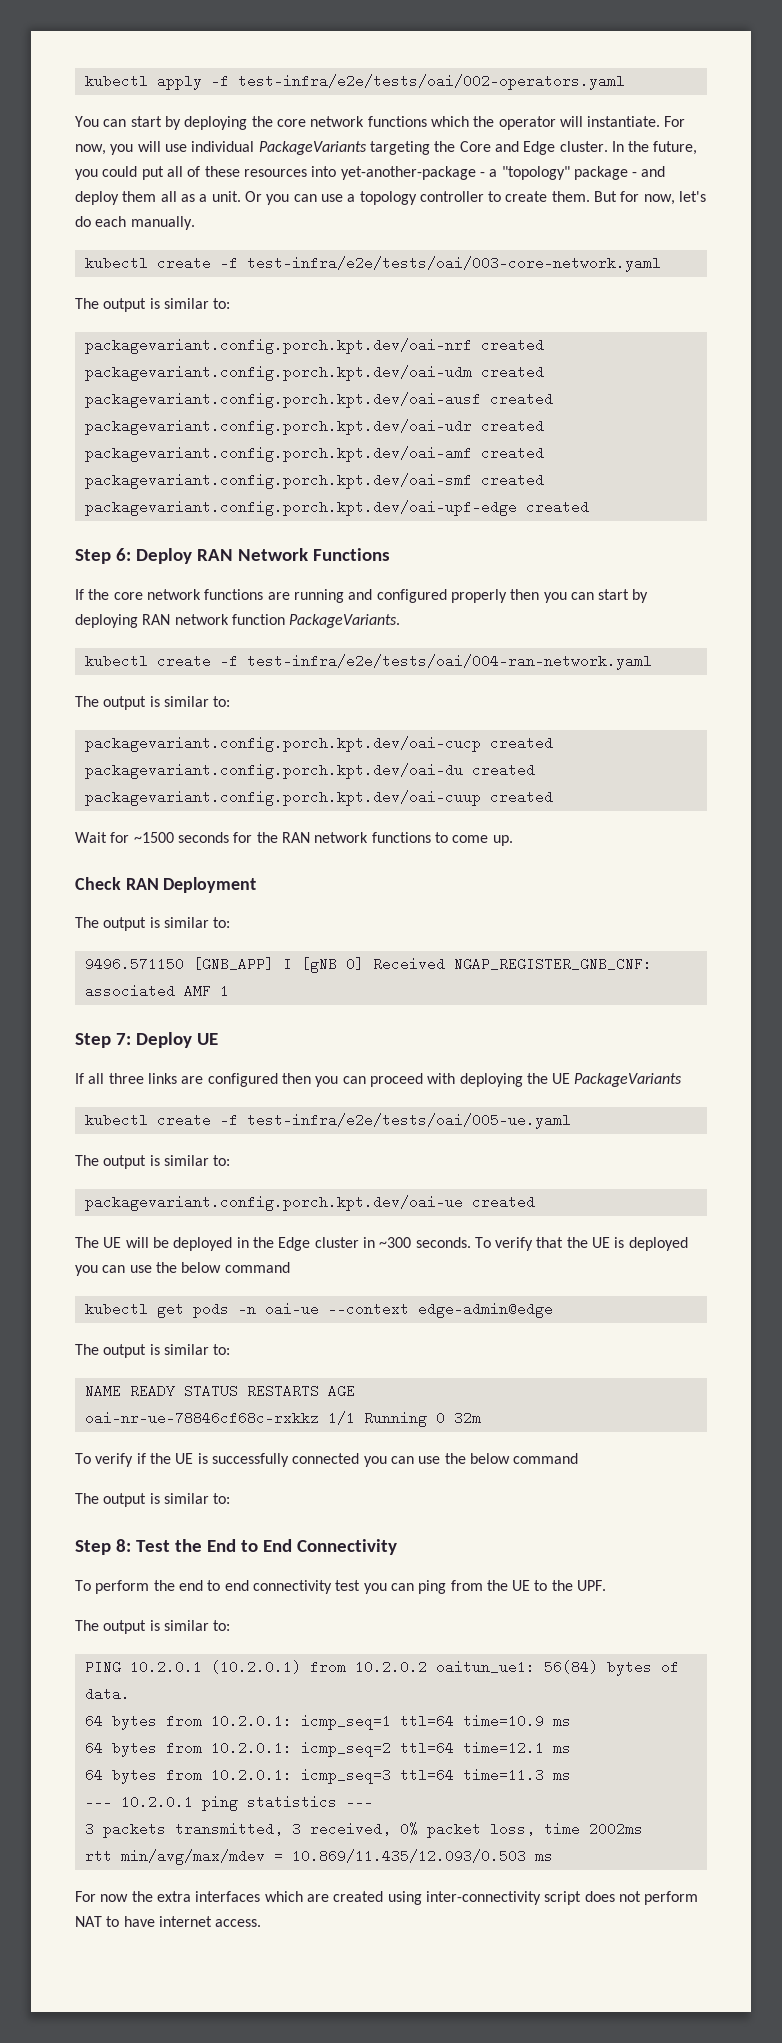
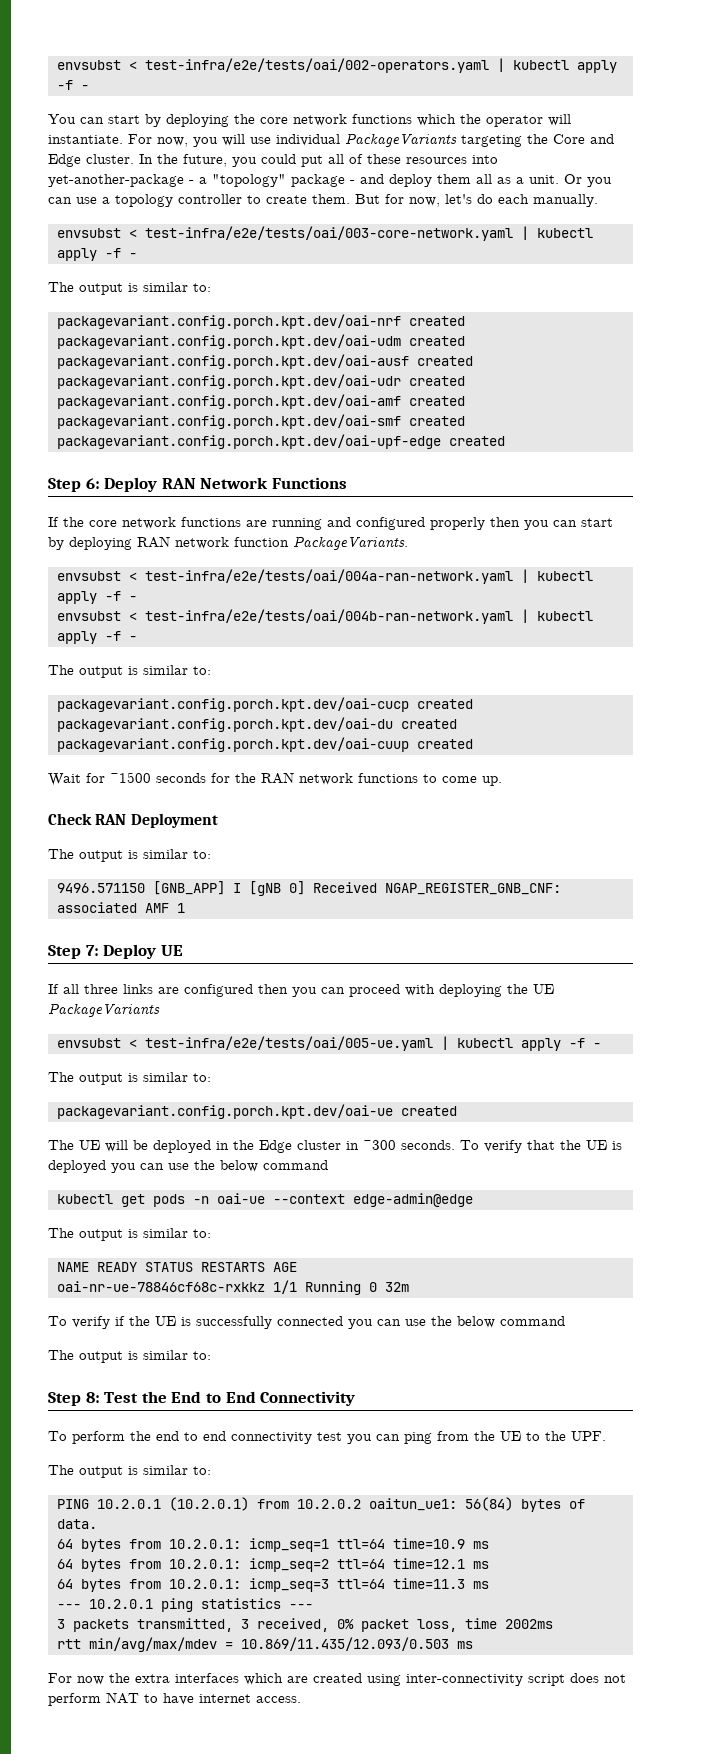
[84,74,625,90] kubectl apply -f test-infra/e2e/tests/oai/002-operators.yaml -> [57,58,617,73] [57,80,89,90] envsubst < test-infra/e2e/tests/oai/002-operators.yaml | kubectl apply -f -
[84,256,661,272] kubectl create -f test-infra/e2e/tests/oai/003-core-network.yaml -> [57,226,593,241] [57,248,137,261] envsubst < test-infra/e2e/tests/oai/003-core-network.yaml | kubectl apply -f -
[84,654,652,670] kubectl create -f test-infra/e2e/tests/oai/004-ran-network.yaml -> [57,569,593,584] [57,591,137,604] [57,609,593,624] [57,631,137,644] envsubst < test-infra/e2e/tests/oai/004a-ran-network.yaml | kubectl apply -f - // envsubst < test-infra/e2e/tests/oai/004b-ran-network.yaml | kubectl apply -f -
[84,1113,571,1129] kubectl create -f test-infra/e2e/tests/oai/005-ue.yaml -> [57,1036,601,1051] envsubst < test-infra/e2e/tests/oai/005-ue.yaml | kubectl apply -f -

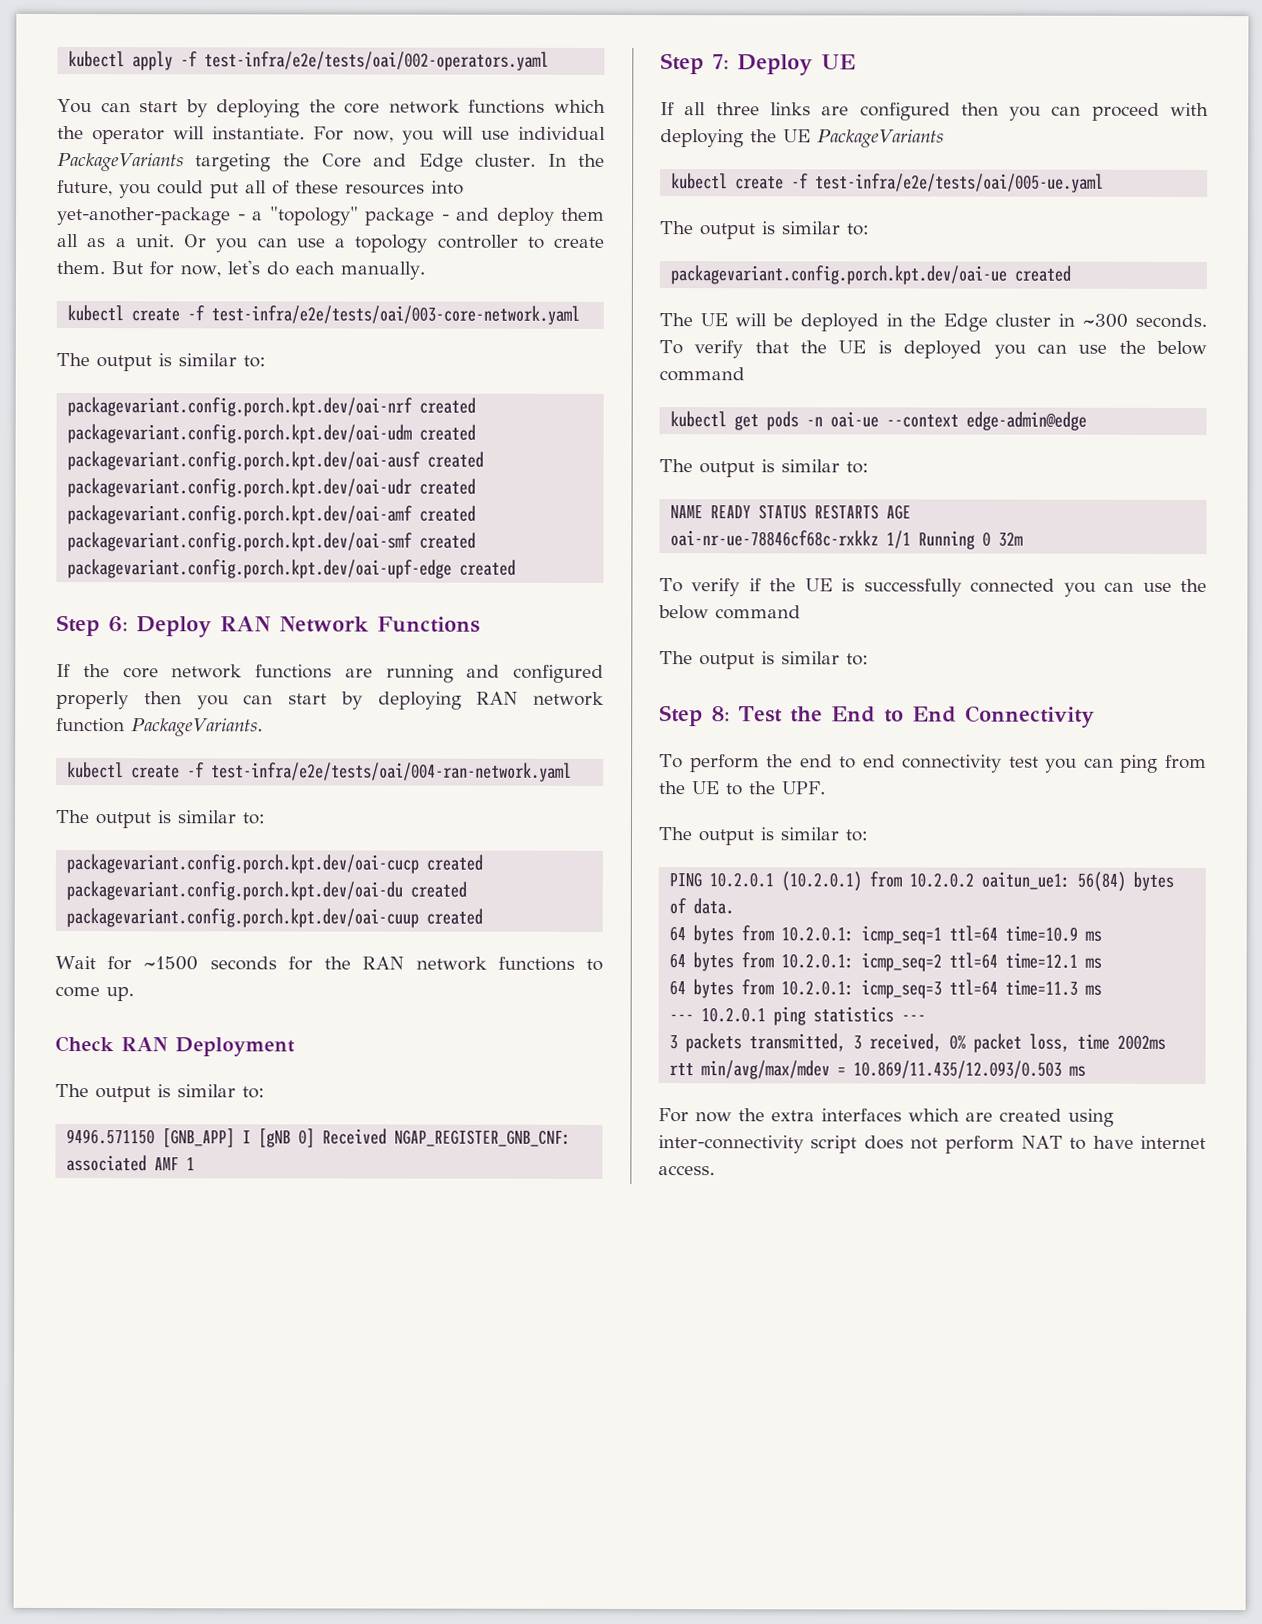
[57,58,617,73] [57,80,89,90] envsubst < test-infra/e2e/tests/oai/002-operators.yaml | kubectl apply -f - -> [68,51,550,71] kubectl apply -f test-infra/e2e/tests/oai/002-operators.yaml
[57,226,593,241] [57,248,137,261] envsubst < test-infra/e2e/tests/oai/003-core-network.yaml | kubectl apply -f - -> [67,305,581,325] kubectl create -f test-infra/e2e/tests/oai/003-core-network.yaml
[57,569,593,584] [57,591,137,604] [57,609,593,624] [57,631,137,644] envsubst < test-infra/e2e/tests/oai/004a-ran-network.yaml | kubectl apply -f - // envsubst < test-infra/e2e/tests/oai/004b-ran-network.yaml | kubectl apply -f - -> [67,762,573,782] kubectl create -f test-infra/e2e/tests/oai/004-ran-network.yaml
[57,1036,601,1051] envsubst < test-infra/e2e/tests/oai/005-ue.yaml | kubectl apply -f - -> [671,173,1105,193] kubectl create -f test-infra/e2e/tests/oai/005-ue.yaml

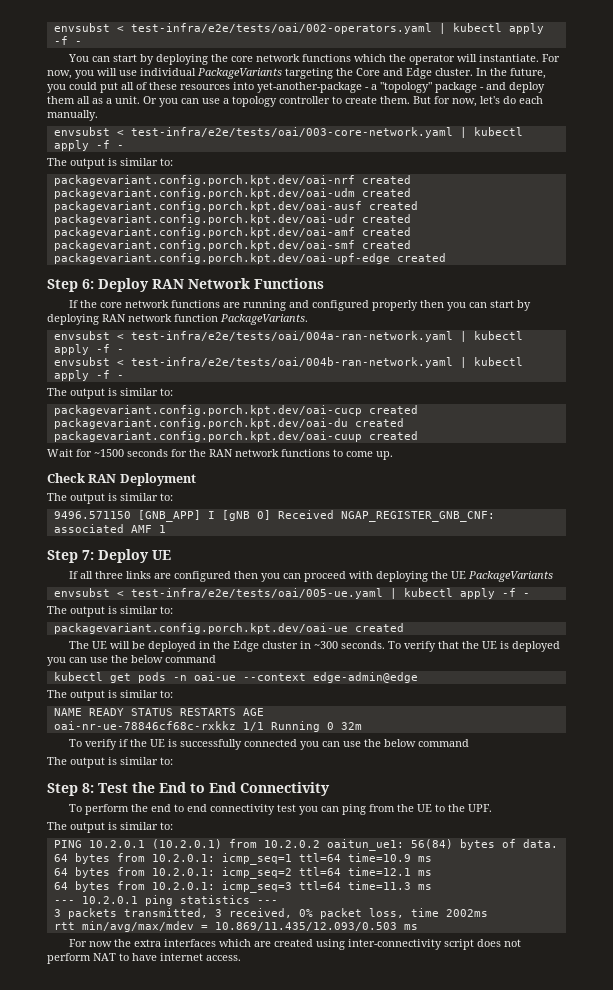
[68,51,550,71] kubectl apply -f test-infra/e2e/tests/oai/002-operators.yaml -> [53,23,544,34] [53,36,82,45] envsubst < test-infra/e2e/tests/oai/002-operators.yaml | kubectl apply -f -
[67,305,581,325] kubectl create -f test-infra/e2e/tests/oai/003-core-network.yaml -> [53,127,523,138] [53,140,124,151] envsubst < test-infra/e2e/tests/oai/003-core-network.yaml | kubectl apply -f -
[67,762,573,782] kubectl create -f test-infra/e2e/tests/oai/004-ran-network.yaml -> [53,331,523,342] [53,344,124,355] [53,357,523,368] [53,370,124,381] envsubst < test-infra/e2e/tests/oai/004a-ran-network.yaml | kubectl apply -f - // envsubst < test-infra/e2e/tests/oai/004b-ran-network.yaml | kubectl apply -f -
[671,173,1105,193] kubectl create -f test-infra/e2e/tests/oai/005-ue.yaml -> [53,588,530,599] envsubst < test-infra/e2e/tests/oai/005-ue.yaml | kubectl apply -f -

